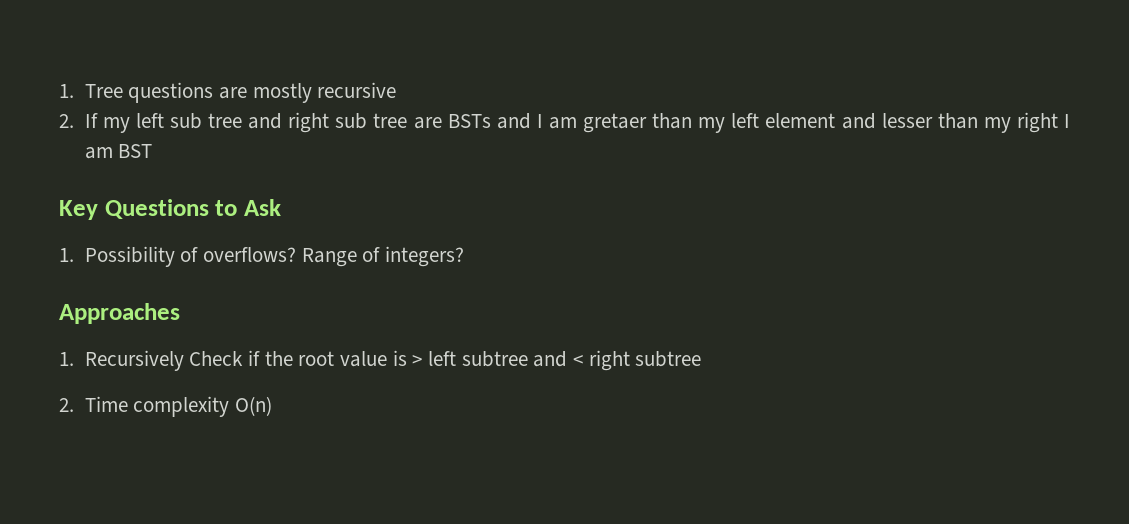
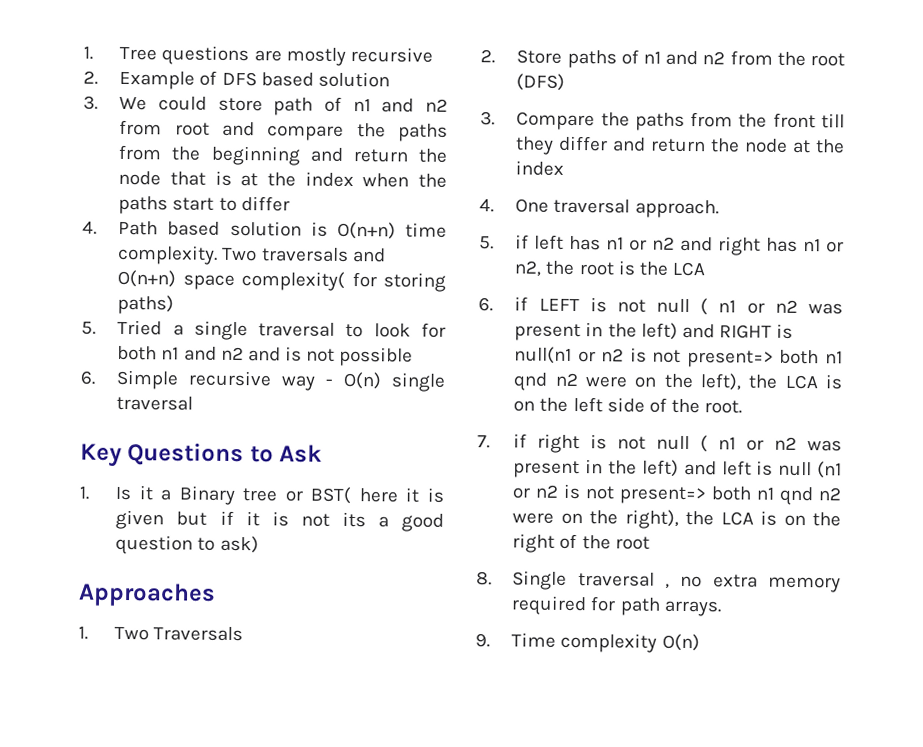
[84,112,1071,133] [84,144,153,159] If my left sub tree and right sub tree are BSTs and I am gretaer than my left element and lesser than my right I am BST -> [119,70,390,90] [83,95,448,116] [119,119,448,142] [118,144,447,166] [118,170,447,188] [118,195,290,215] [82,220,447,240] [117,244,386,265] [117,269,446,292] [117,294,175,315] [81,319,446,341] [117,345,414,367] [80,369,446,392] [116,395,194,411] Example of DFS based solution // 3. We could store path of n1 and n2 from root and compare the paths from the beginning and return the node that is at the index when the paths start to differ // 4. Path based solution is O(n+n) time complexity. Two traversals and O(n+n) space complexity( for storing paths) // 5. Tried a single traversal to look for both n1 and n2 and is not possible // 6. Simple recursive way - O(n) single traversal
[84,246,464,267] [59,303,180,324] [59,350,702,371] [59,398,74,412] Possibility of overflows? Range of integers? // Approaches // 1. Recursively Check if the root value is > left subtree and < right subtree // 2. -> [115,485,445,505] [115,509,444,532] [115,534,259,555] [78,582,216,607] [78,626,244,642] [480,49,845,69] [516,73,566,91] [480,111,845,131] [515,135,845,155] [515,160,565,176] [479,198,719,219] [479,234,844,256] [514,260,706,277] [478,296,843,316] [514,322,794,342] [514,346,843,368] [513,372,843,391] [513,396,743,414] [477,433,842,454] [513,459,842,479] [512,483,842,506] [512,509,841,529] [512,533,650,553] [476,570,841,593] [511,595,721,617] [475,633,490,648] Is it a Binary tree or BST( here it is given but if it is not its a good question to ask) // Approaches // 1. Two Traversals // 2. Store paths of n1 and n2 from the root (DFS) // 3. Compare the paths from the front till they differ and return the node at the index // 4. One traversal approach. // 5. if left has n1 or n2 and right has n1 or n2, the root is the LCA // 6. if LEFT is not null ( n1 or n2 was present in the left) and RIGHT is null(n1 or n2 is not present=> both n1 qnd n2 were on the left), the LCA is on the left side of the root. // 7. if right is not null ( n1 or n2 was present in the left) and left is null (n1 or n2 is not present=> both n1 qnd n2 were on the right), the LCA is on the right of the root // 8. Single traversal , no extra memory required for path arrays. // 9.

